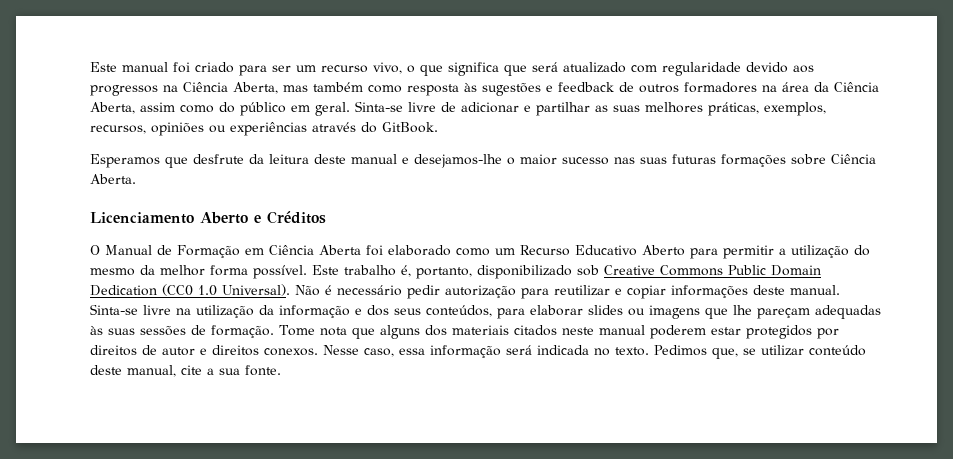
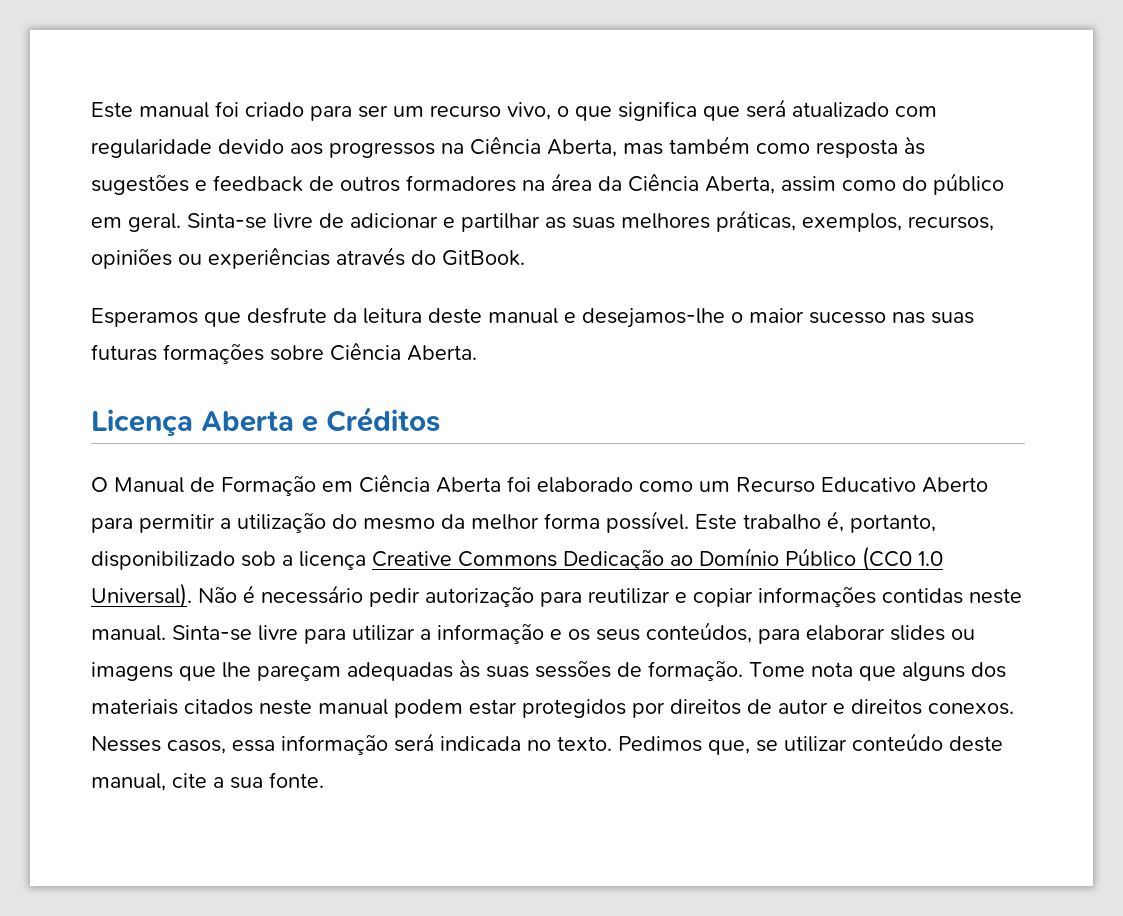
[90,212,248,224] Licenciamento Aberto -> [91,409,294,436] Licença Aberta
[604,265,821,276] [90,285,157,296] Creative Commons Public Domain Dedication -> [282,548,856,570] a licença Creative Commons Dedicação ao Domínio Público
[753,285,785,295] deste -> [882,588,1022,604] contidas neste
[176,305,274,318] na utilização da -> [304,625,431,644] para utilizar a
[367,305,389,316] dos -> [568,629,590,641] os
[649,325,706,339] poderem -> [394,699,463,718] podem
[323,345,394,357] Nesse caso, -> [91,736,226,754] Nesses casos,

